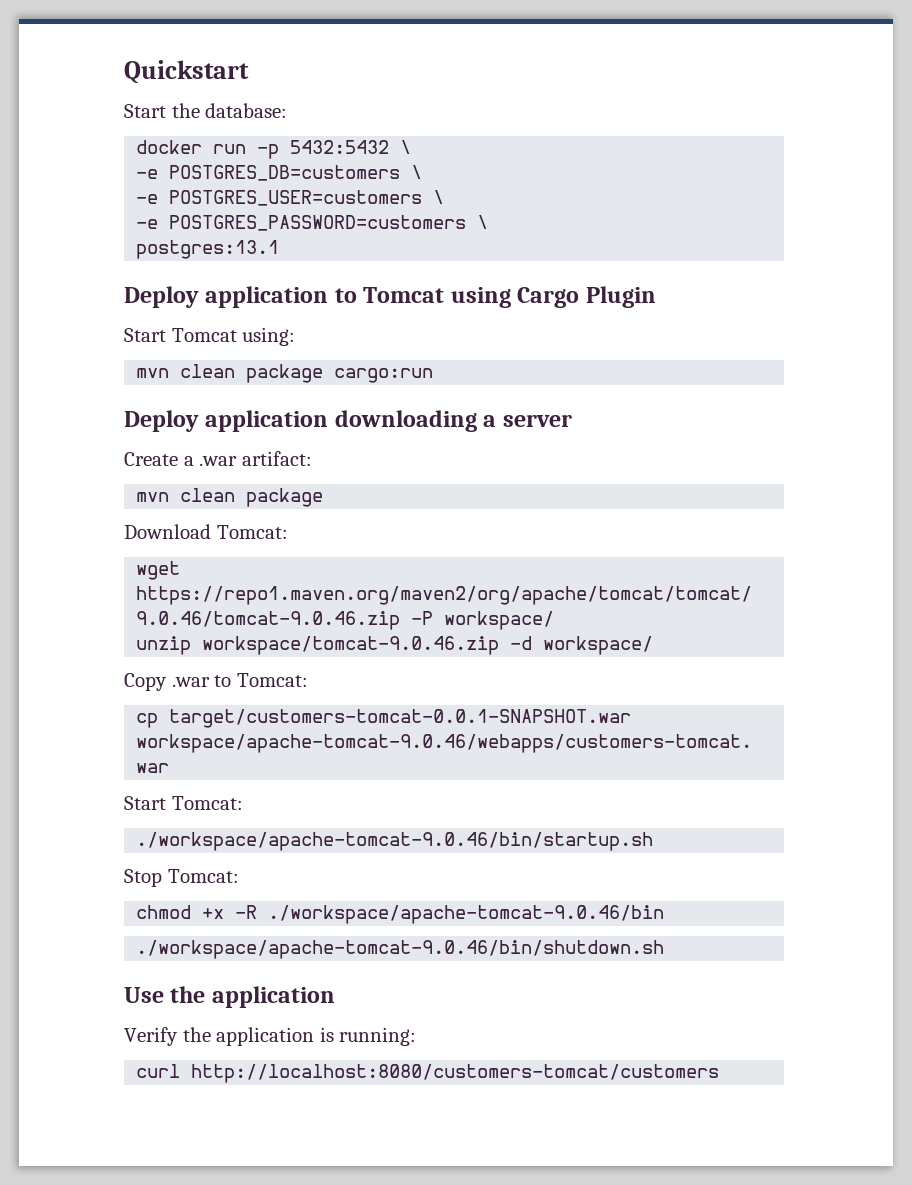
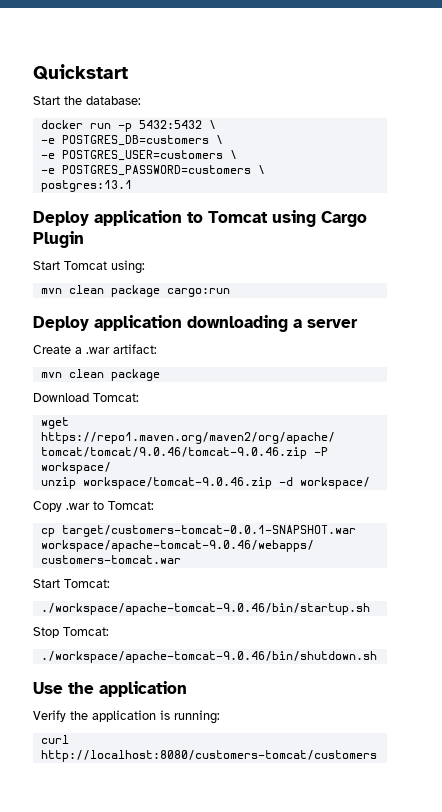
[136,905,665,924] // chmod +x -R ./workspace/apache-tomcat-9.0.46/bin -> (109, 631) none

